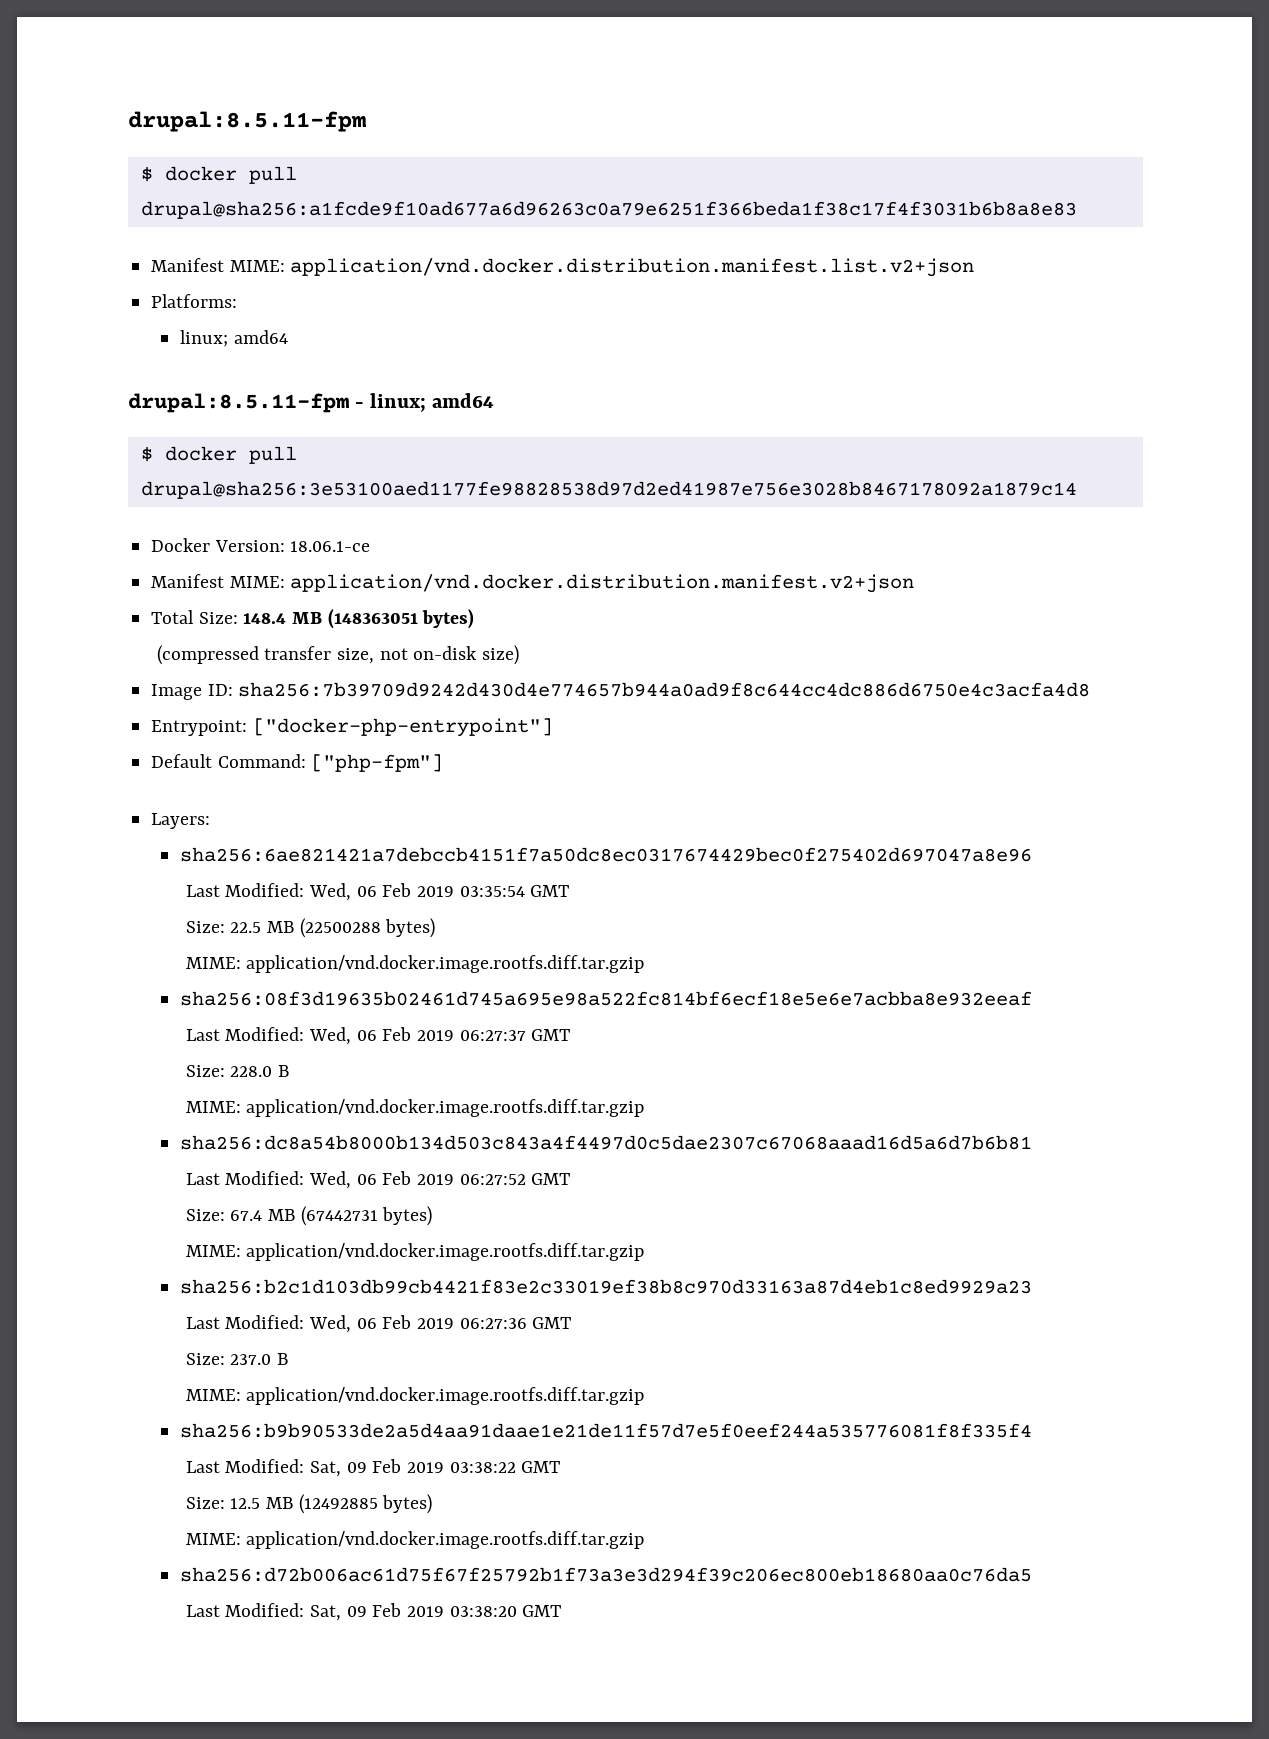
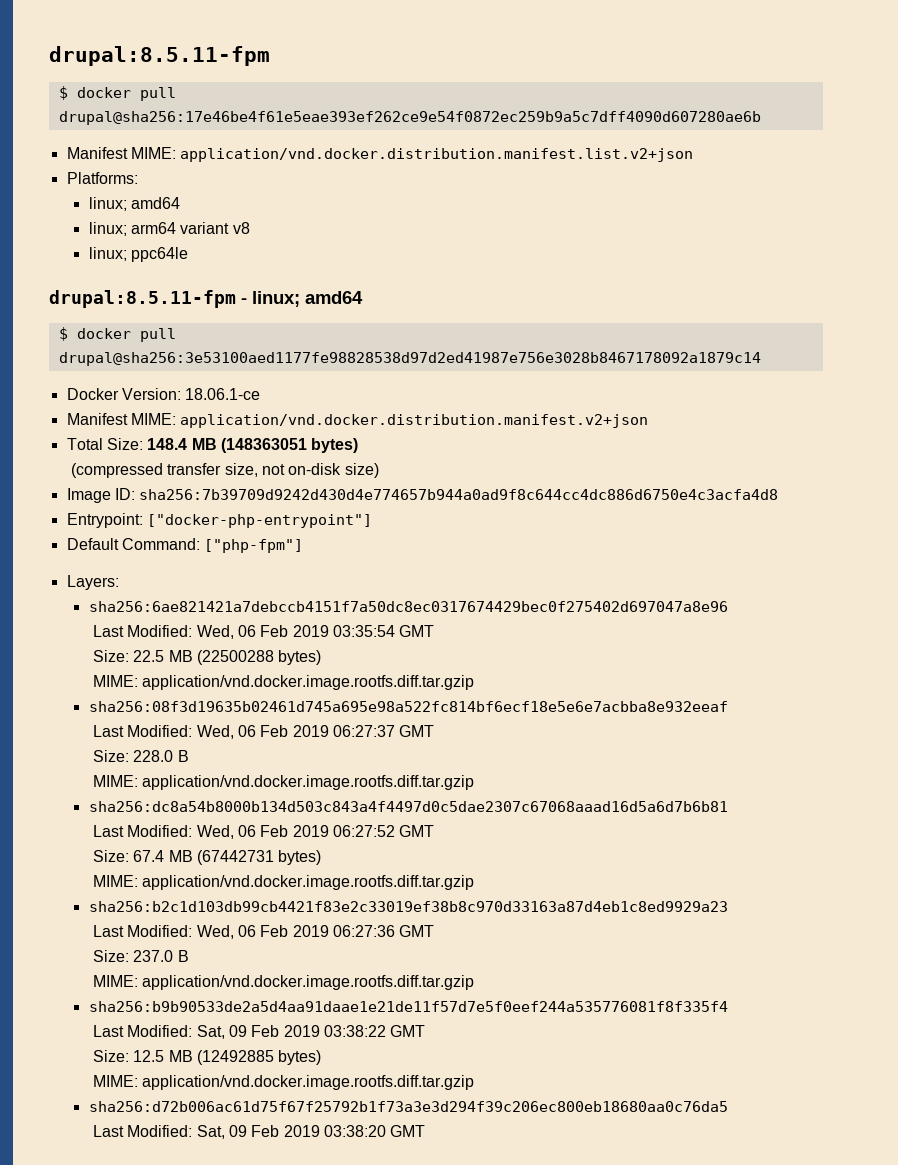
[140,201,1077,219] drupal@sha256:a1fcde9f10ad677a6d96263c0a79e6251f366beda1f38c17f4f3031b6b8a8e83 -> [58,111,761,125] drupal@sha256:17e46be4f61e5eae393ef262ce9e54f0872ec259b9a5c7dff4090d607280ae6b
(288, 337) none -> [88,222,250,236] [88,247,188,262] // linux; arm64 variant v8 // linux; ppc64le

